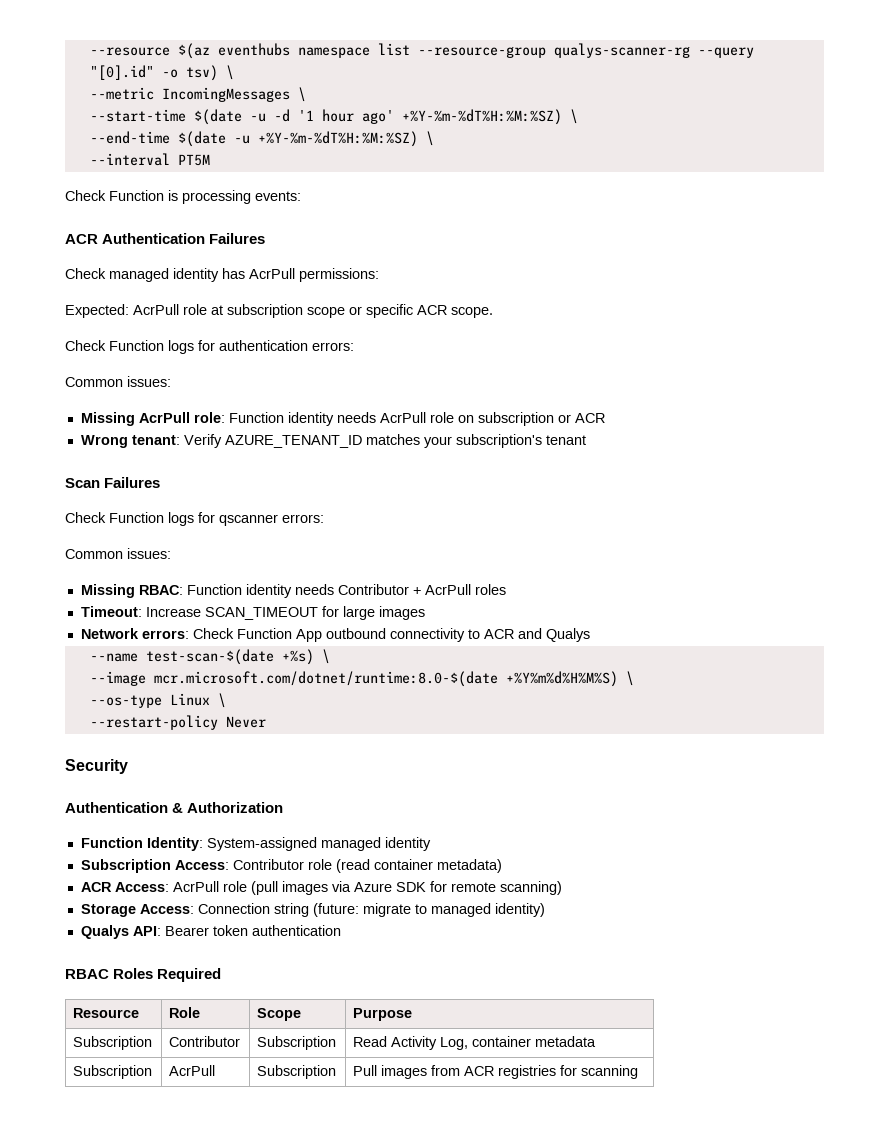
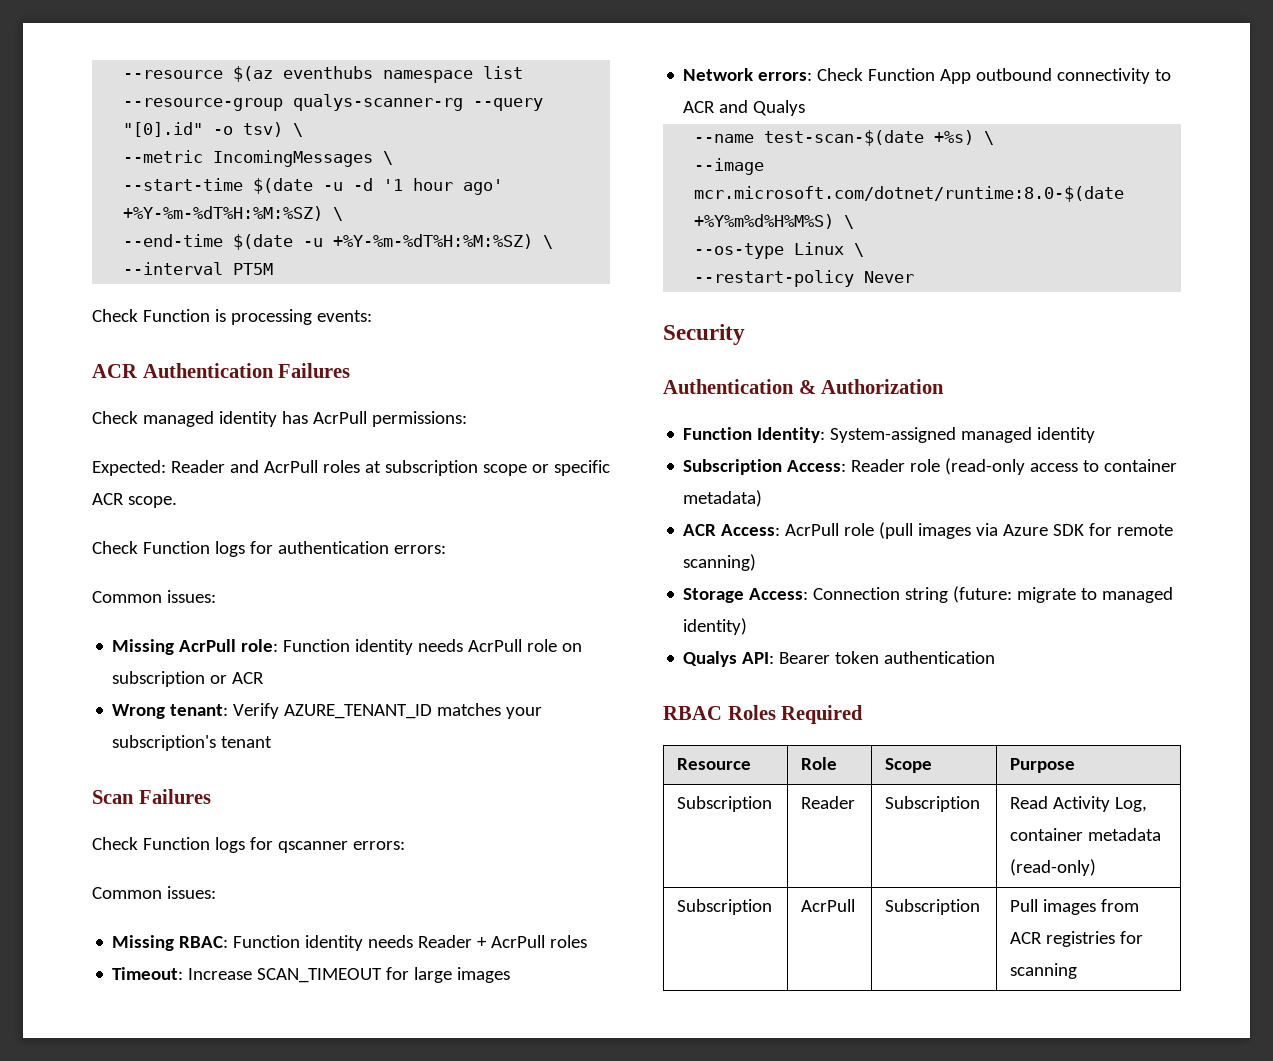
[133,304,207,315] AcrPull role -> [170,460,360,473] Reader and AcrPull roles
[337,584,409,595] Contributor -> [418,935,473,948] Reader
[232,859,370,873] Contributor role (read -> [851,458,1100,475] Reader role (read-only access to
[169,1036,241,1047] Contributor -> [801,796,856,809] Reader
(597, 1041) none -> [1010,859,1097,876] (read-only)

